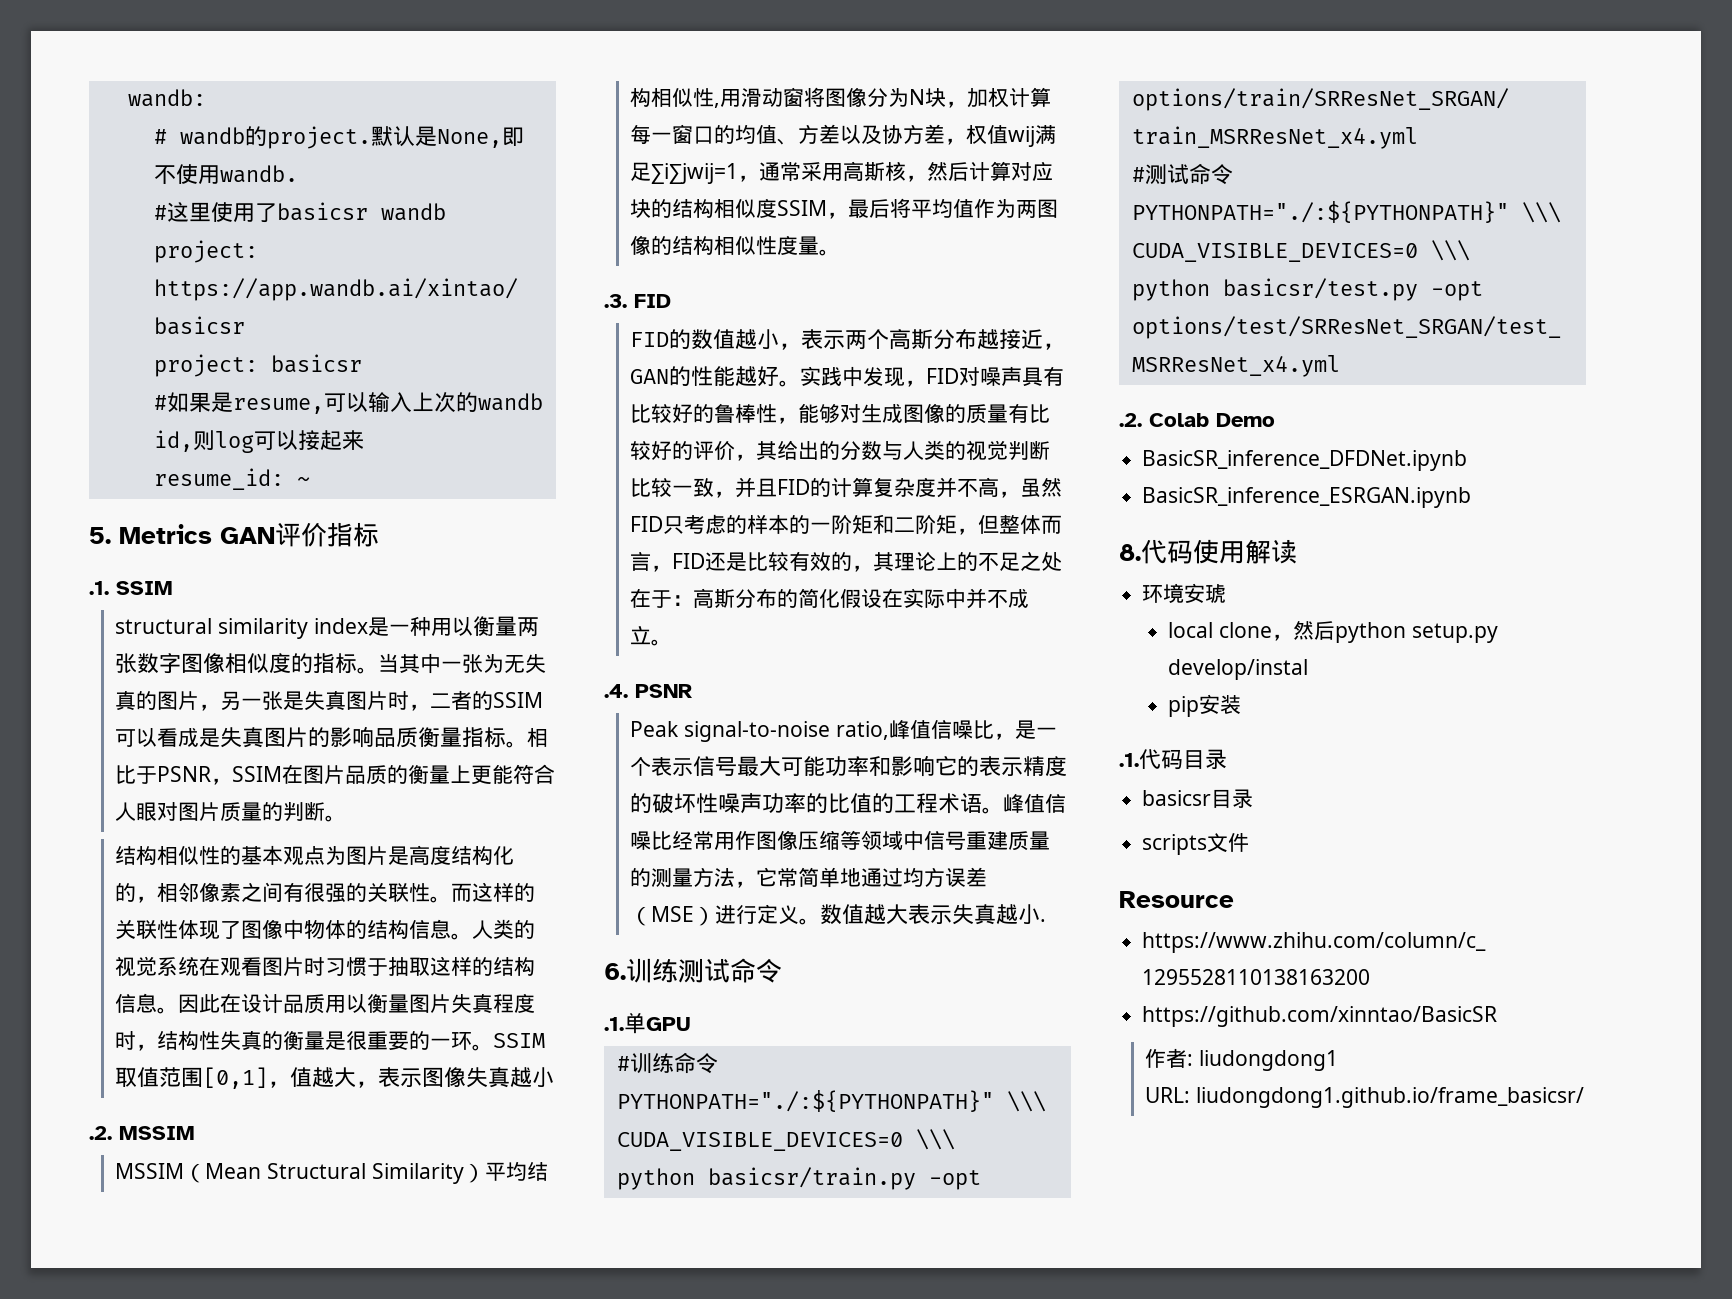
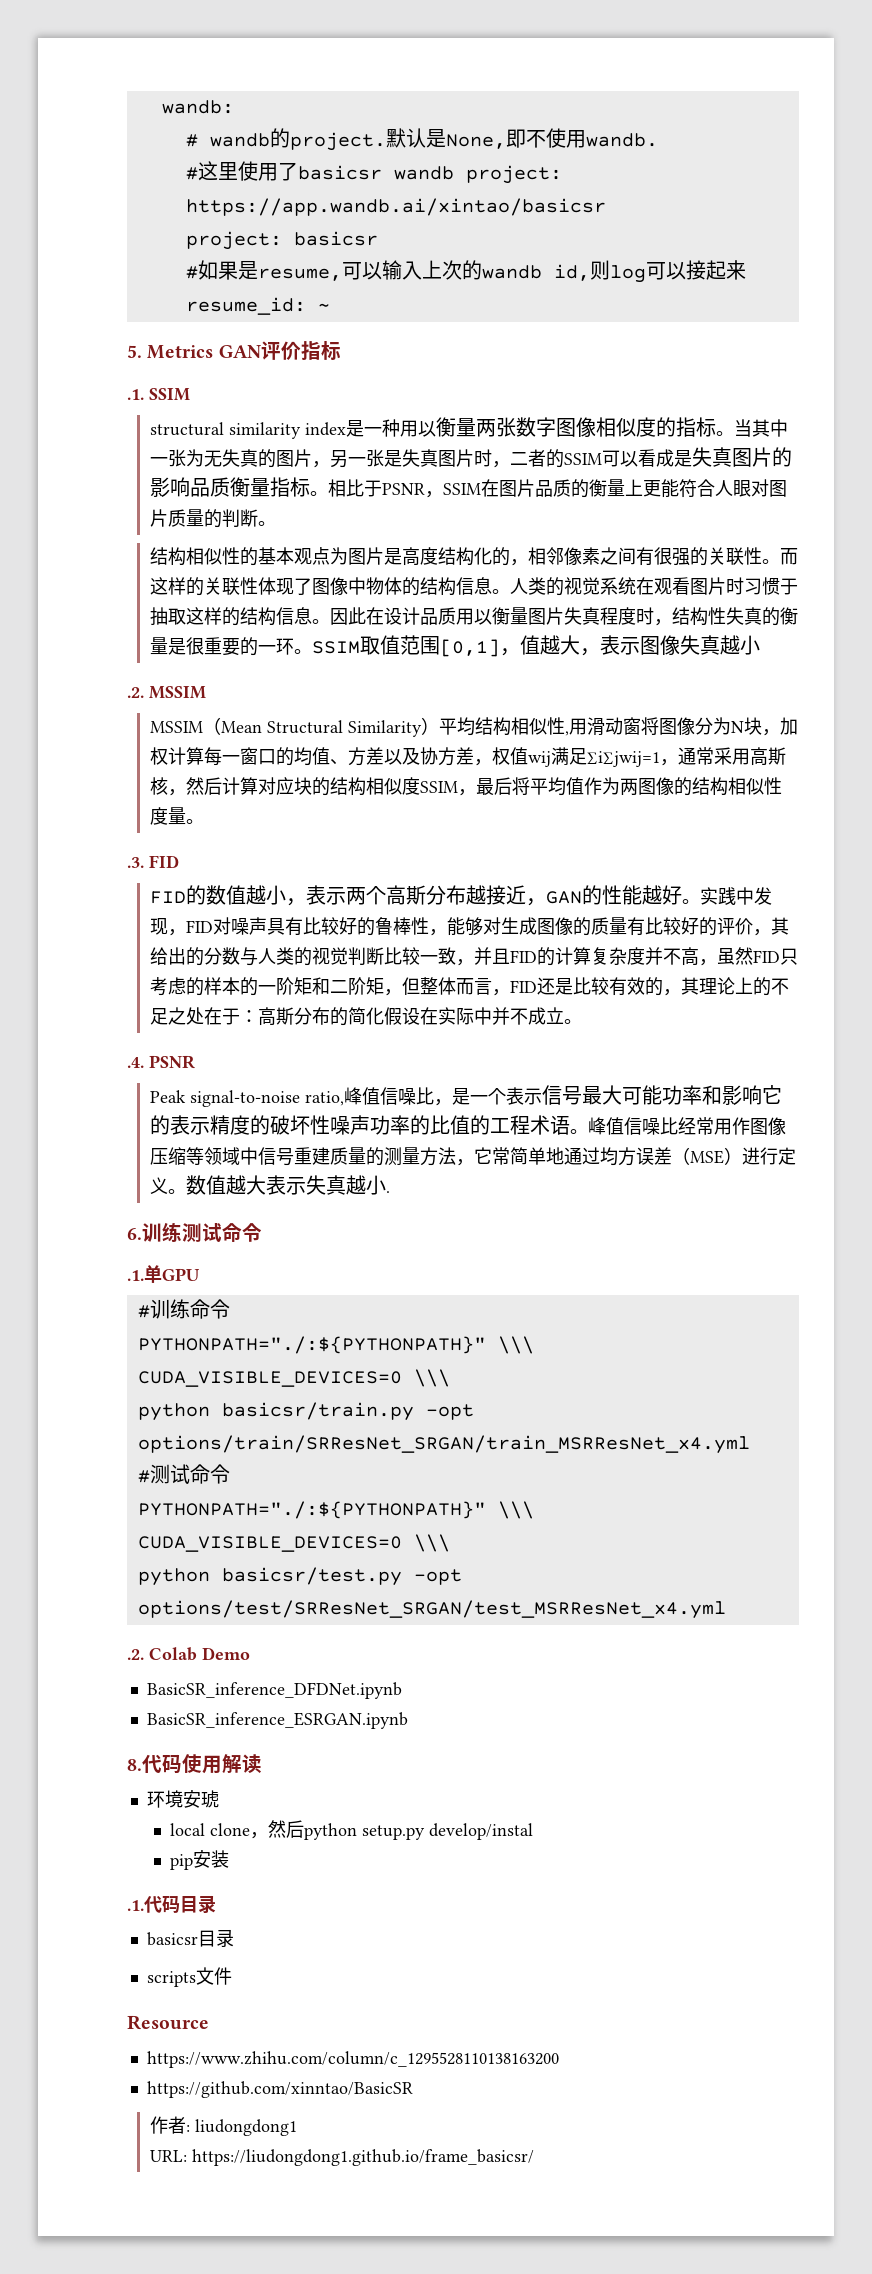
[1195,1087,1584,1108] liudongdong1.github.io/frame_basicsr/ -> [191,2149,534,2166] https://liudongdong1.github.io/frame_basicsr/

